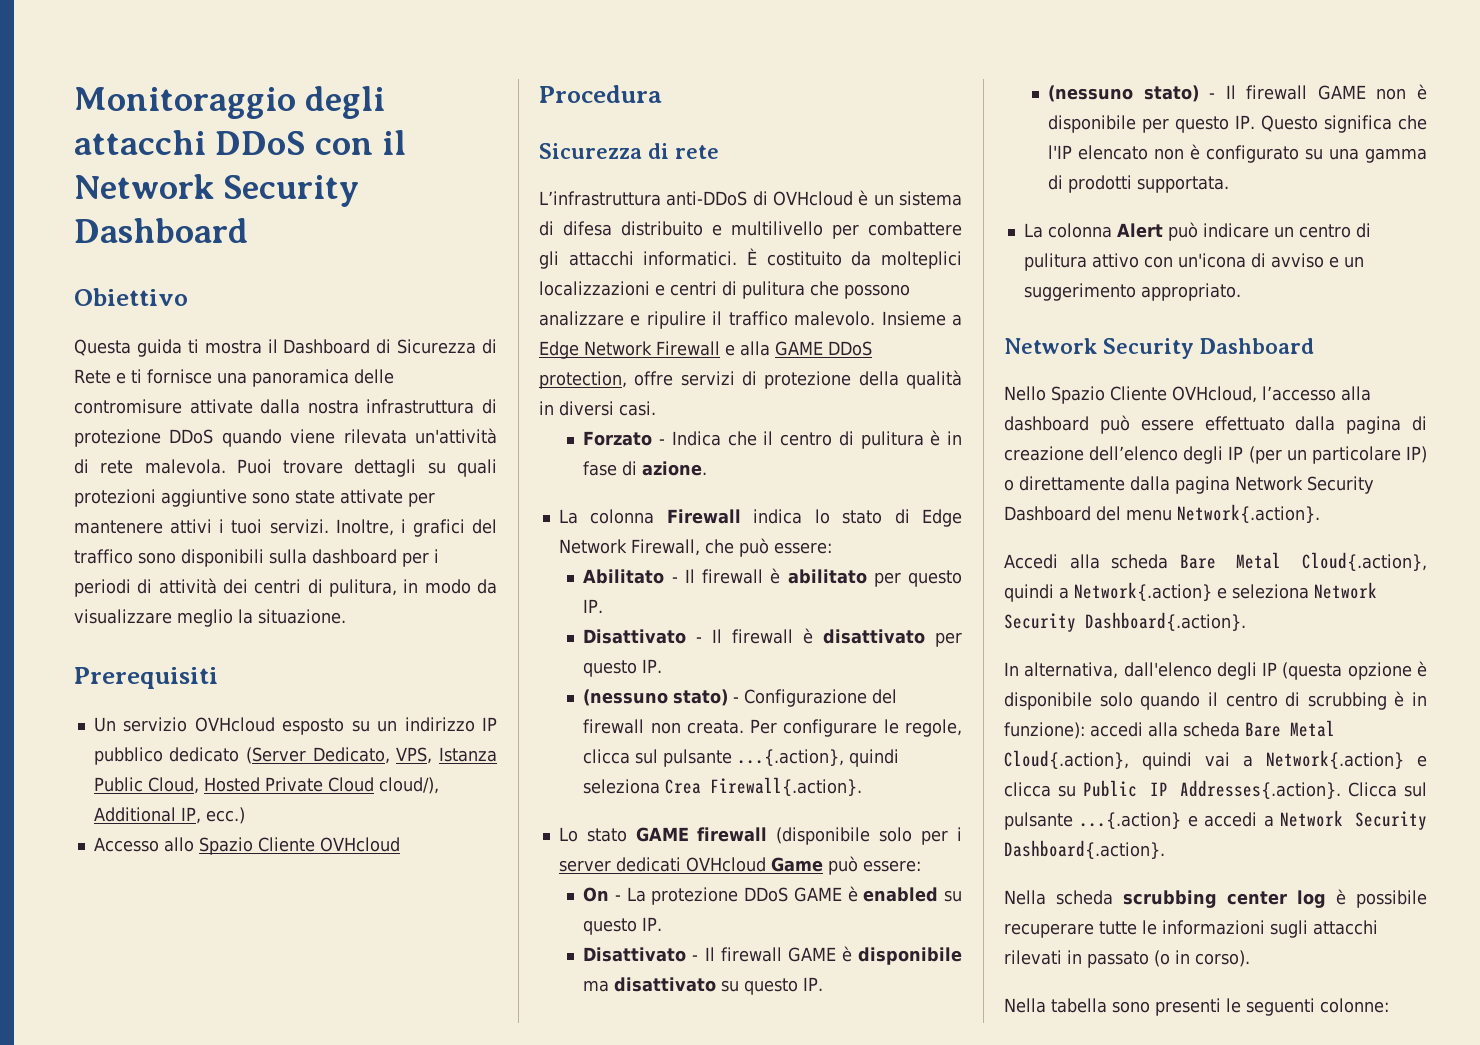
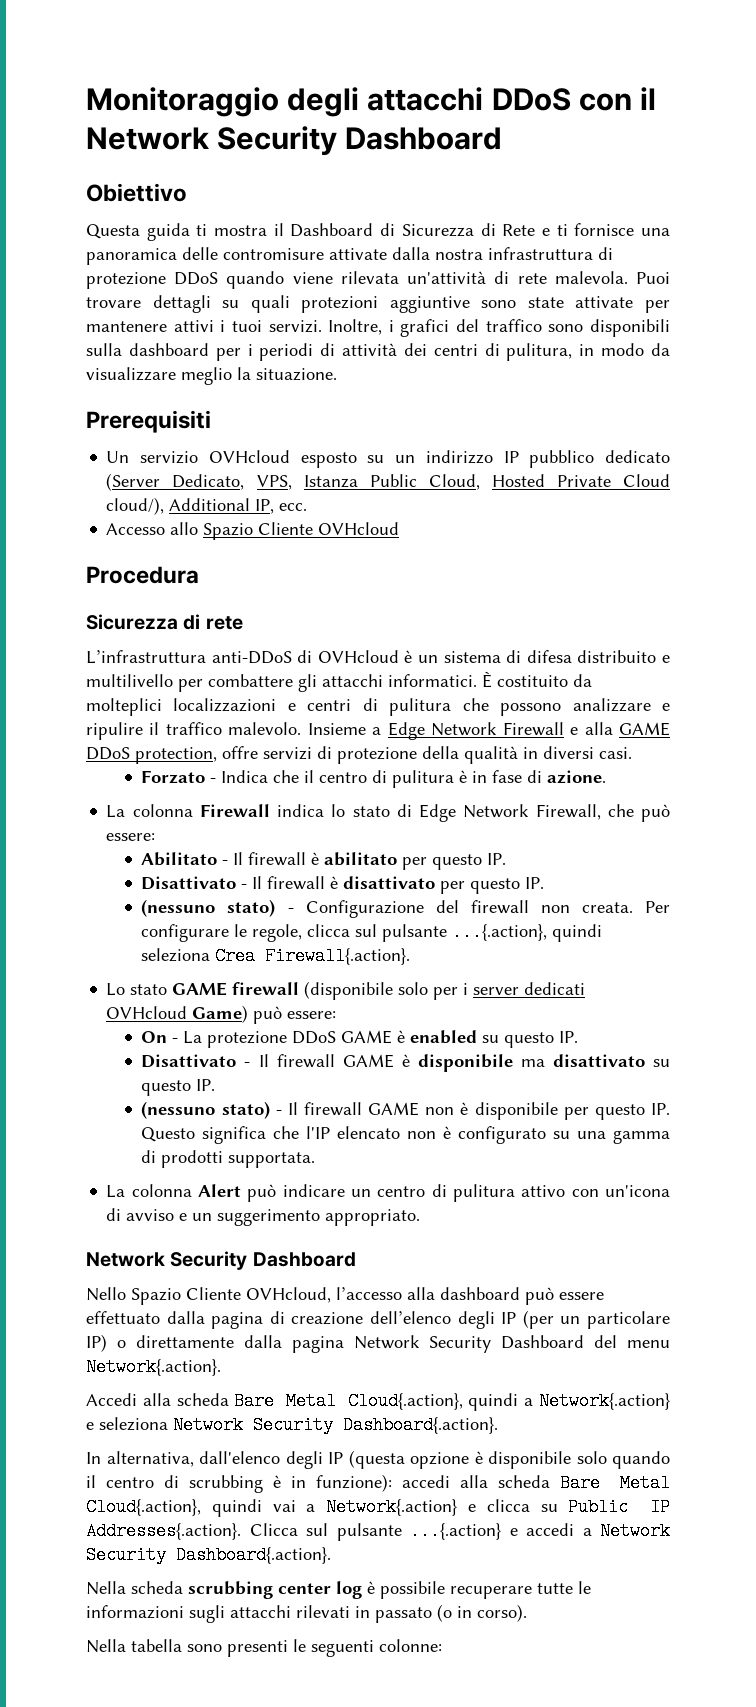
[205,807,245,824] ecc.) -> [279,503,308,511] ecc.
[770,857,823,872] Game -> [192,1005,249,1023] Game)

